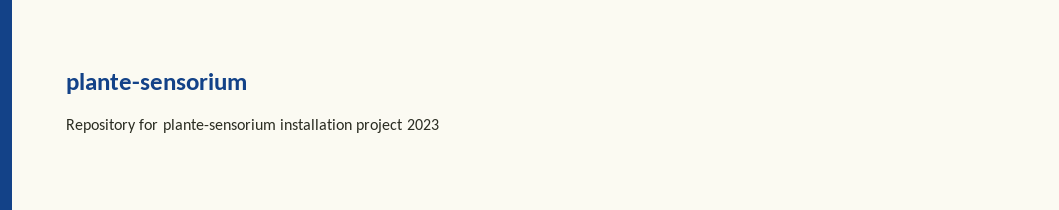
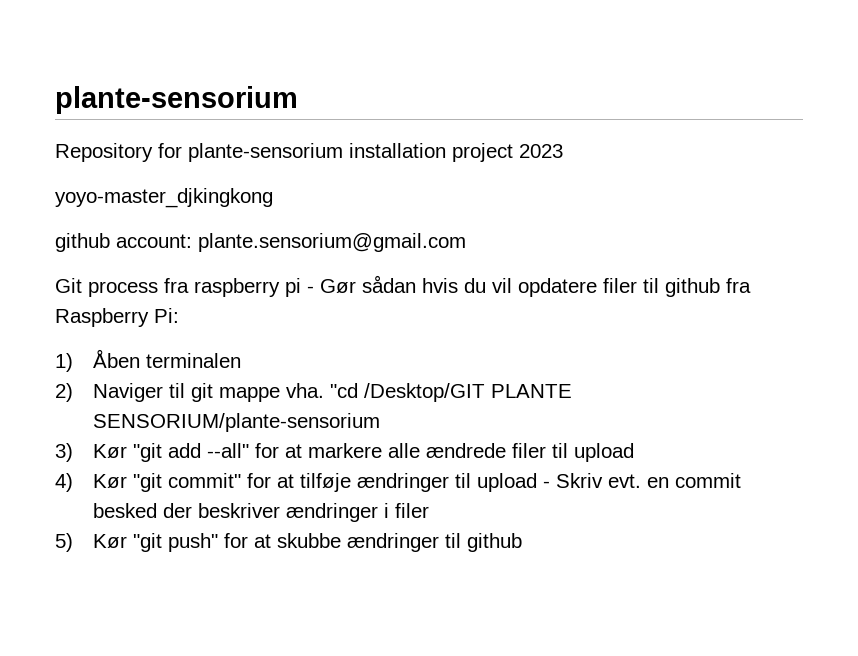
(439, 124) none -> [55,188,273,208] [55,233,466,252] [55,275,751,297] [55,308,179,327] [55,349,241,372] [55,383,572,402] [92,413,380,432] [55,443,634,462] [55,473,741,492] [92,503,429,522] [55,533,522,552] // yoyo-master_djkingkong // github account: plante.sensorium@gmail.com // Git process fra raspberry pi - Gør sådan hvis du vil opdatere filer til github fra Raspberry Pi: // 1) Åben terminalen // 2) Naviger til git mappe vha. "cd /Desktop/GIT PLANTE SENSORIUM/plante-sensorium // 3) Kør "git add --all" for at markere alle ændrede filer til upload // 4) Kør "git commit" for at tilføje ændringer til upload - Skriv evt. en commit besked der beskriver ændringer i filer // 5) Kør "git push" for at skubbe ændringer til github

